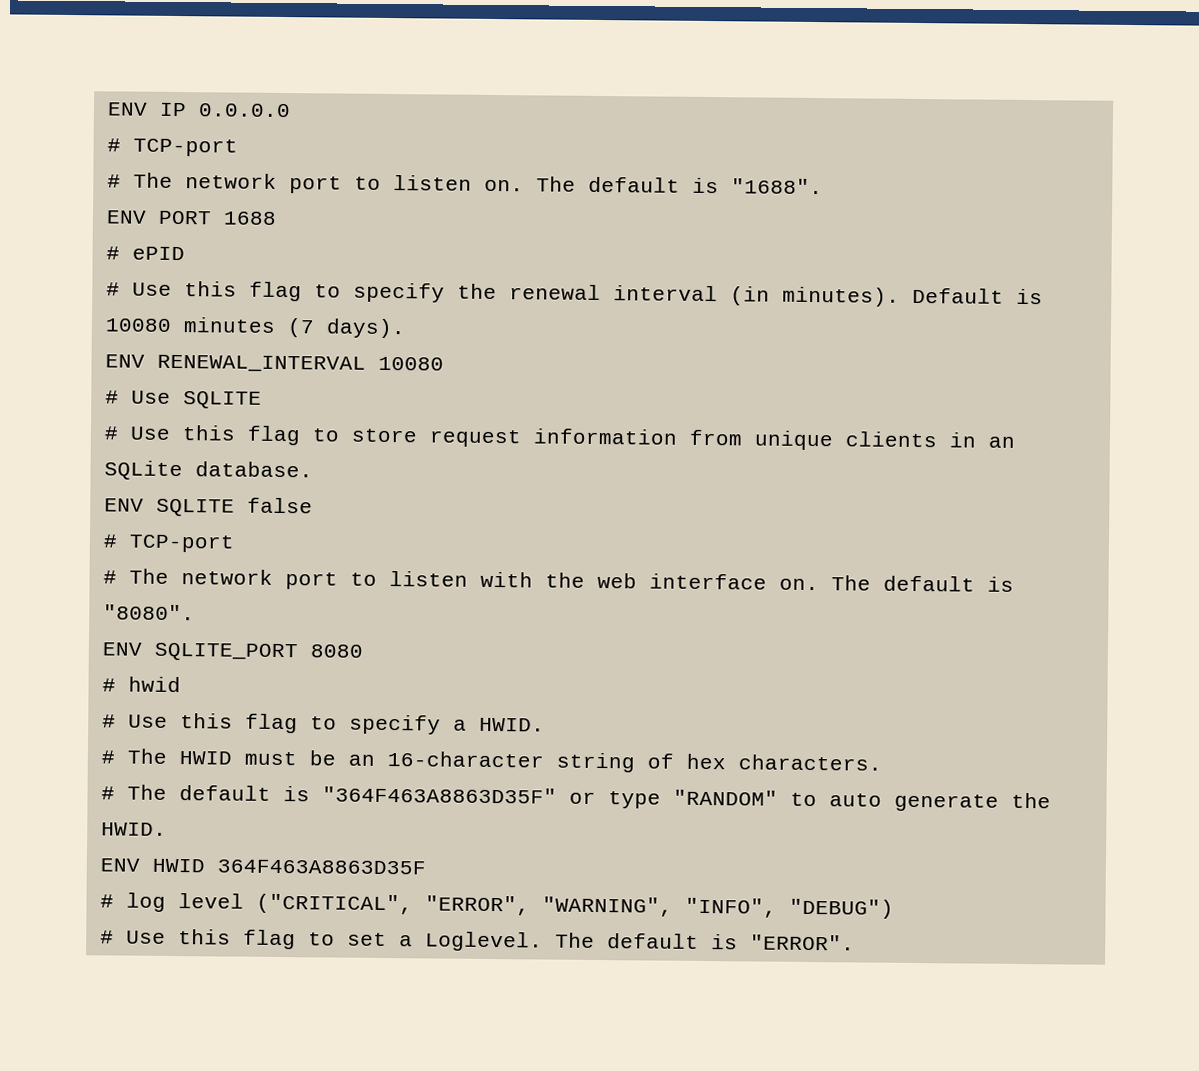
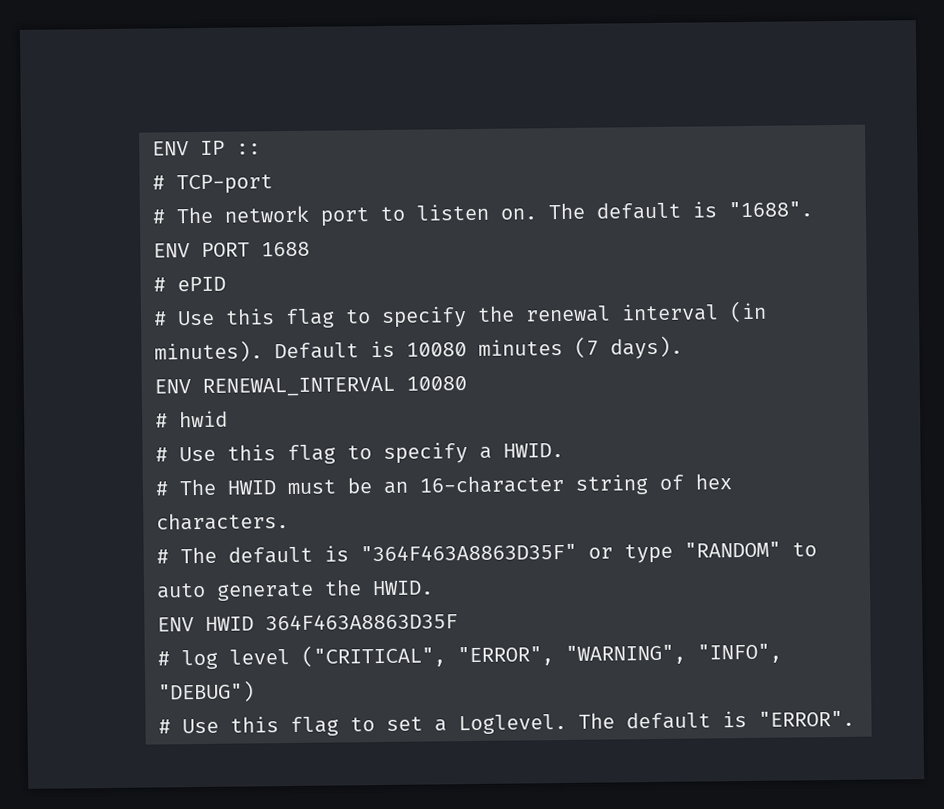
[197,103,291,118] 0.0.0.0 -> [235,143,261,155] ::
[104,390,262,409] [103,425,1015,451] [103,460,313,481] [103,497,313,517] [102,534,234,553] [102,568,1014,592] [102,604,195,621] [101,642,363,662] // # Use SQLITE // # Use this flag to store request information from unique clients in an SQLite database. // ENV SQLITE false // # TCP-port // # The network port to listen with the web interface on. The default is "8080". // ENV SQLITE_PORT 8080 -> (467, 383) none

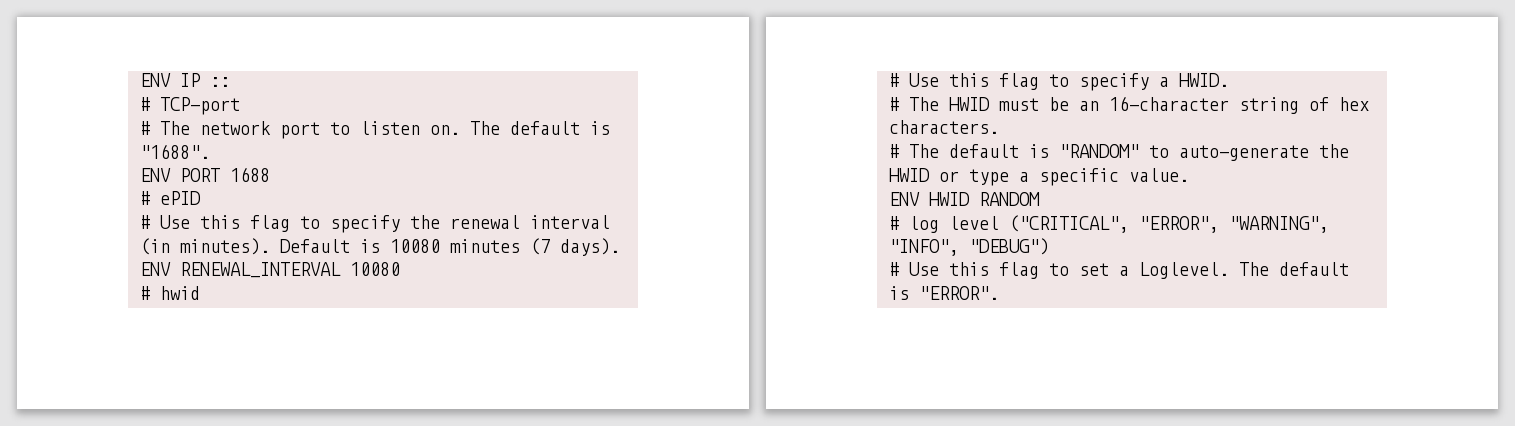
[359,541,817,564] [155,579,434,601] "364F463A8863D35F" or type "RANDOM" to auto generate the HWID. -> [1059,144,1350,161] [889,168,1190,186] "RANDOM" to auto-generate the HWID or type a specific value.
[264,613,458,631] 364F463A8863D35F -> [979,192,1041,206] RANDOM

